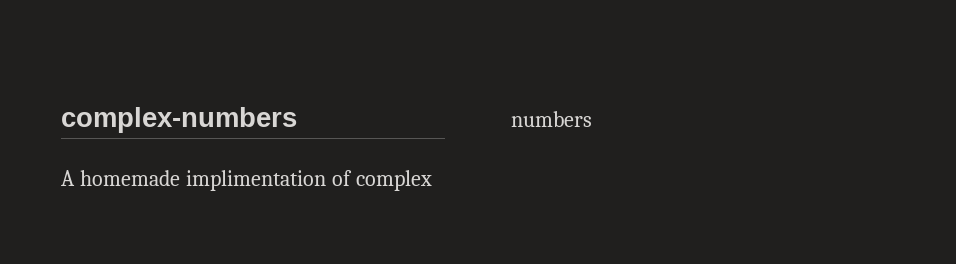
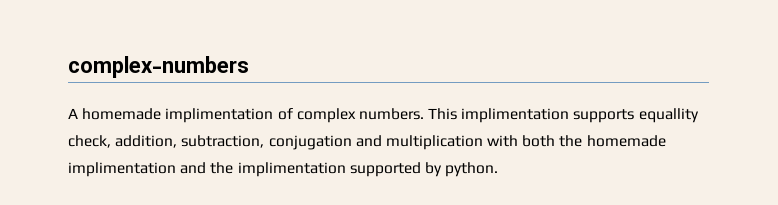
[511,111,592,127] numbers -> [358,108,699,123] [68,135,666,150] [68,162,499,177] numbers. This implimentation supports equallity check, addition, subtraction, conjugation and multiplication with both the homemade implimentation and the implimentation supported by python.

